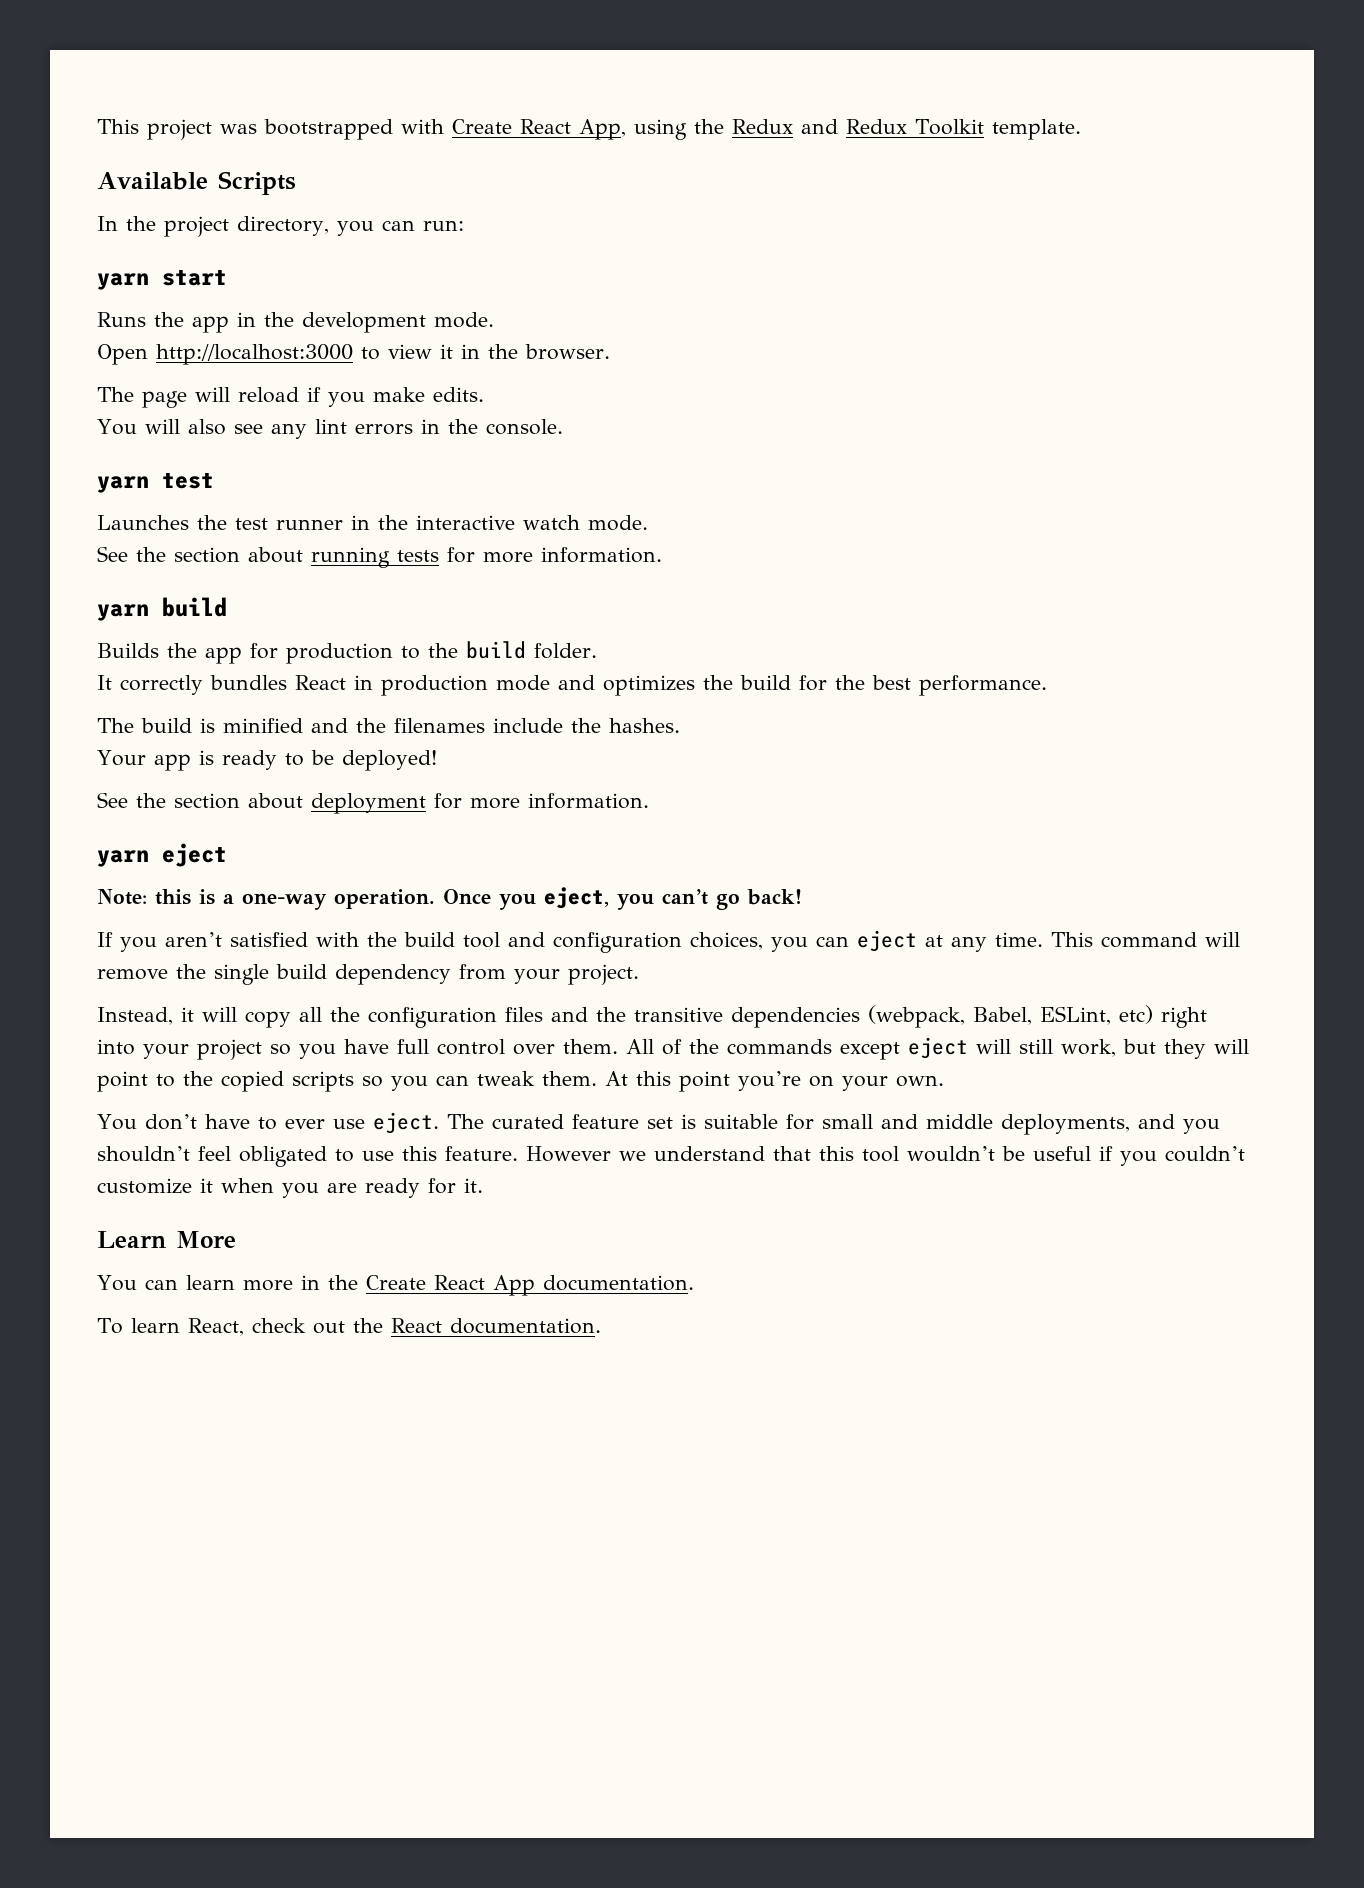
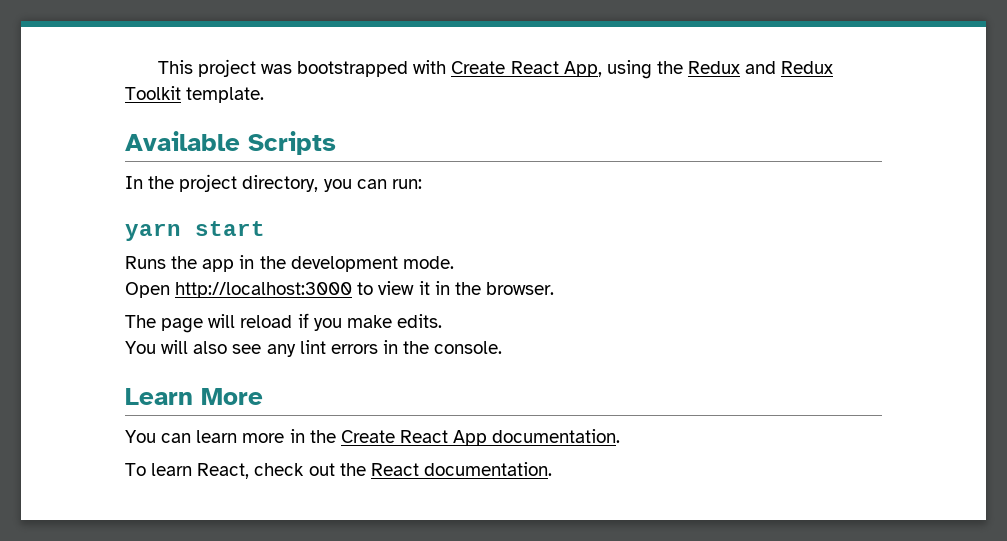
[97,473,214,493] [97,515,648,531] [97,546,662,568] [97,597,227,621] [97,641,597,664] [97,675,1047,696] [97,718,680,733] [97,750,437,771] [97,792,649,814] [97,843,227,867] [97,887,802,910] [97,930,1240,953] [97,964,639,985] [97,1005,1207,1028] [97,1037,1249,1060] [97,1071,944,1092] [97,1112,1220,1135] [97,1146,1245,1167] [97,1178,483,1198] // yarn test // Launches the test runner in the interactive watch mode. // See the section about running tests for more information. // yarn build // Builds the app for production to the build folder. // It correctly bundles React in production mode and optimizes the build for the best performance. // The build is minified and the filenames include the hashes. // Your app is ready to be deployed! // See the section about deployment for more information. // yarn eject // Note: this is a one-way operation. Once you eject, you can’t go back! // If you aren’t satisfied with the build tool and configuration choices, you can eject at any time. This command will remove the single build dependency from your project. // Instead, it will copy all the configuration files and the transitive dependencies (webpack, Babel, ESLint, etc) right into your project so you have full control over them. All of the commands except eject will still work, but they will point to the copied scripts so you can tweak them. At this point you’re on your own. // You don’t have to ever use eject. The curated feature set is suitable for small and middle deployments, and you shouldn’t feel obligated to use this feature. However we understand that this tool wouldn’t be useful if you couldn’t customize it when you are ready for it. -> (503, 347) none

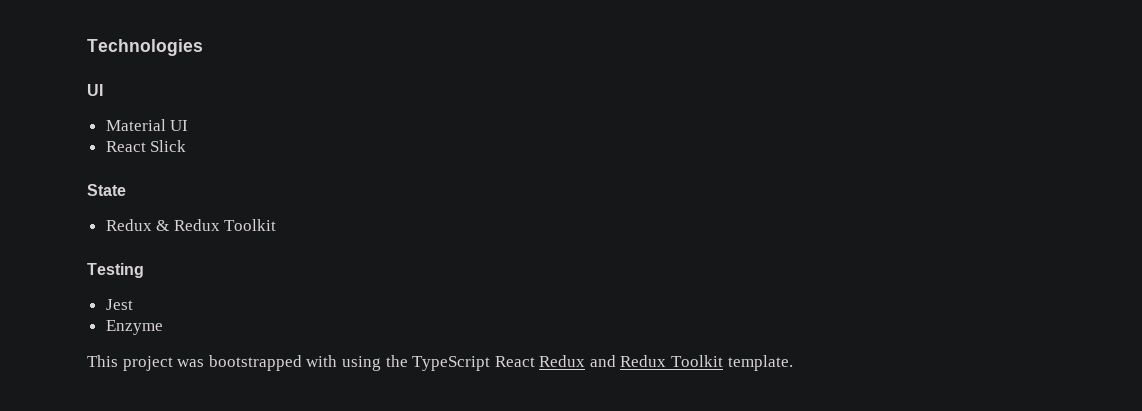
(157, 67) none -> [87,39,203,56] [87,84,103,96] [105,119,189,131] [105,140,187,152] [87,184,126,196] [105,219,277,231] [87,263,144,278] [105,299,133,310] [105,320,163,335] Technologies // UI // Material UI // React Slick // State // Redux & Redux Toolkit // Testing // Jest // Enzyme //
[451,60,683,79] Create React App, using the -> [341,355,535,371] using the TypeScript React
[125,131,336,155] [125,174,422,192] [125,221,265,241] [125,255,454,272] [125,281,554,298] [125,313,442,333] [125,340,503,357] [125,388,263,405] [125,429,621,446] [125,462,552,479] // Available Scripts // In the project directory, you can run: // yarn start // Runs the app in the development mode. // Open http://localhost:3000 to view it in the browser. // The page will reload if you make edits. // You will also see any lint errors in the console. // Learn More // You can learn more in the Create React App documentation. // To learn React, check out the React documentation. -> (793, 363) none

